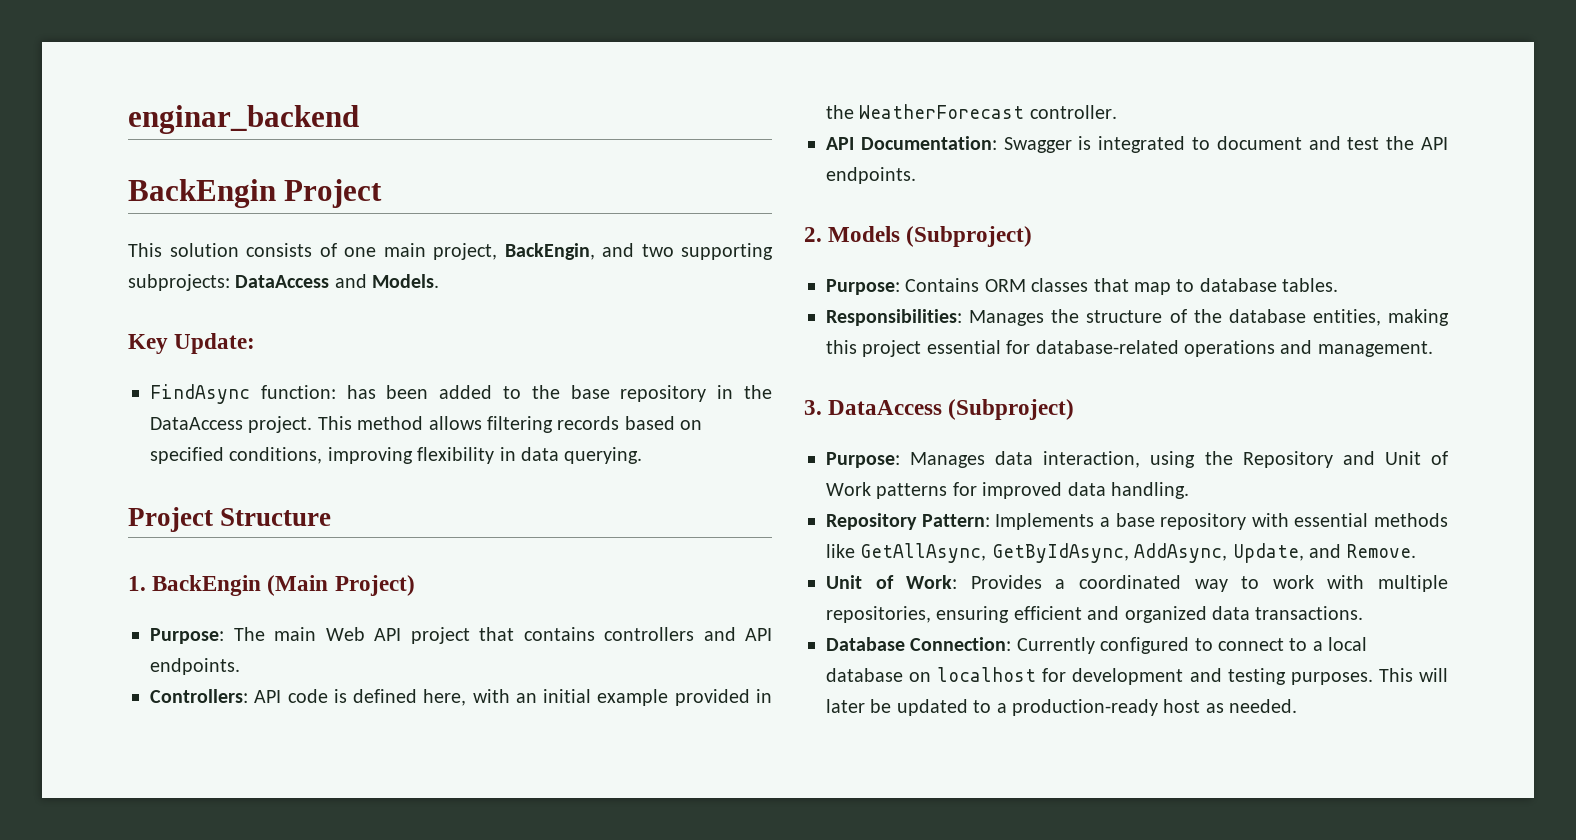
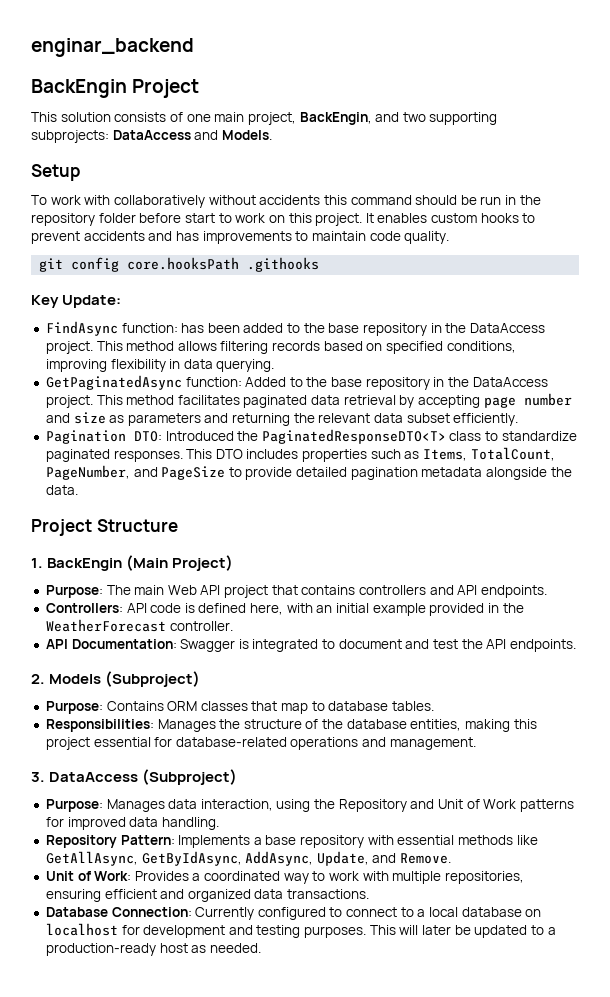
(440, 281) none -> [31,164,80,181] [31,195,541,208] [31,213,536,226] [31,231,450,244] [39,257,320,272] // Setup // To work with collaboratively without accidents this command should be run in the repository folder before start to work on this project. It enables custom hooks to prevent accidents and has improvements to maintain code quality. // git config core.hooksPath .githooks
(643, 455) none -> [45,375,548,390] [45,393,572,408] [45,412,519,426] [45,429,577,444] [45,447,555,462] [45,465,572,480] [45,485,78,495] // GetPaginatedAsync function: Added to the base repository in the DataAccess project. This method facilitates paginated data retrieval by accepting page number and size as parameters and returning the relevant data subset efficiently. // Pagination DTO: Introduced the PaginatedResponseDTO<T> class to standardize paginated responses. This DTO includes properties such as Items, TotalCount, PageNumber, and PageSize to provide detailed pagination metadata alongside the data.

